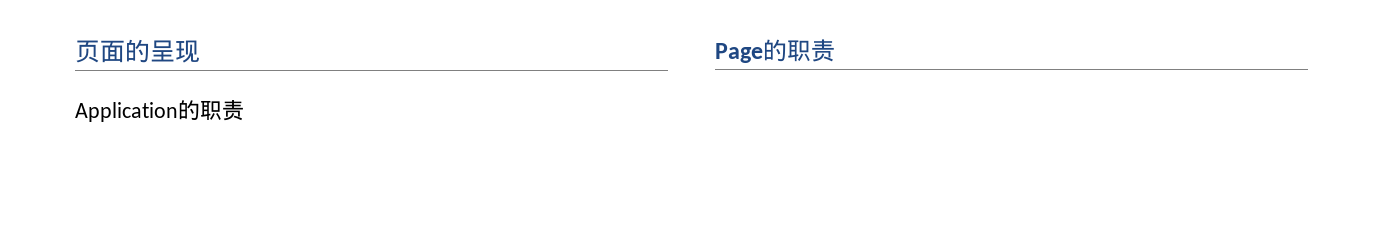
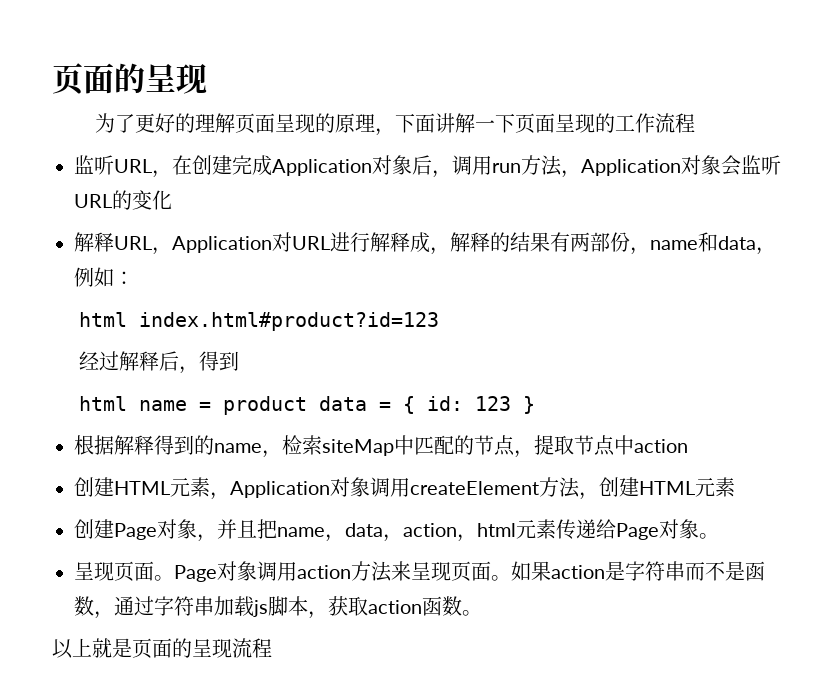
[75,100,244,122] [715,39,835,63] Application的职责 // Page的职责 -> [95,113,696,136] [74,155,781,178] [74,190,172,210] [74,232,776,255] [74,267,134,287] [79,312,440,331] [79,351,240,374] [79,396,536,415] [74,435,688,458] [74,477,735,500] [74,519,719,542] [74,561,765,582] [74,596,482,619] [52,638,272,659] 为了更好的理解页面呈现的原理，下面讲解一下页面呈现的工作流程 // 监听URL，在创建完成Application对象后，调用run方法，Application对象会监听URL的变化 // 解释URL，Application对URL进行解释成，解释的结果有两部份，name和data，例如： // html index.html#product?id=123 // 经过解释后，得到 // html name = product data = { id: 123 } // 根据解释得到的name，检索siteMap中匹配的节点，提取节点中action // 创建HTML元素，Application对象调用createElement方法，创建HTML元素 // 创建Page对象，并且把name，data，action，html元素传递给Page对象。 // 呈现页面。Page对象调用action方法来呈现页面。如果action是字符串而不是函数，通过字符串加载js脚本，获取action函数。 // 以上就是页面的呈现流程

